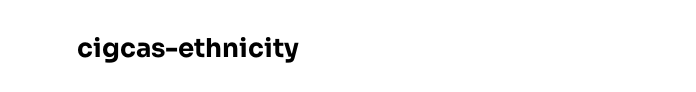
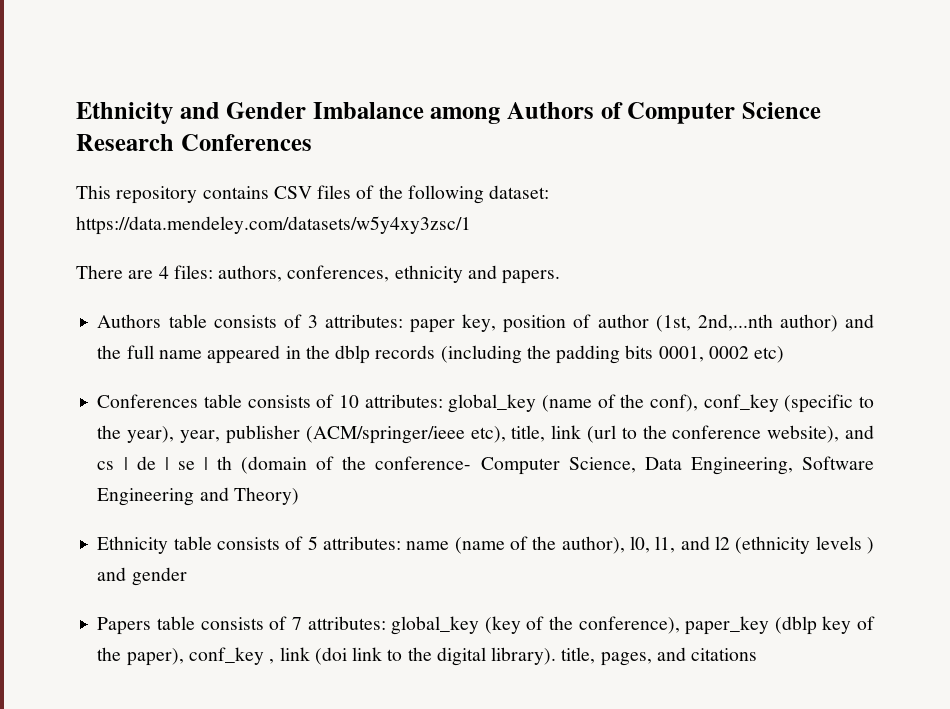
[77,37,299,63] cigcas-ethnicity -> [76,102,821,124] [76,134,312,151] [76,185,550,204] [76,216,471,235] [76,265,561,284] [97,314,874,333] [97,345,785,364] [97,394,874,413] [97,425,875,444] [97,456,875,475] [97,487,299,506] [97,536,875,554] [97,567,187,586] [97,616,875,635] [97,647,758,666] Ethnicity and Gender Imbalance among Authors of Computer Science Research Conferences // This repository contains CSV files of the following dataset: https://data.mendeley.com/datasets/w5y4xy3zsc/1 // There are 4 files: authors, conferences, ethnicity and papers. // Authors table consists of 3 attributes: paper key, position of author (1st, 2nd,...nth author) and the full name appeared in the dblp records (including the padding bits 0001, 0002 etc) // Conferences table consists of 10 attributes: global_key (name of the conf), conf_key (specific to the year), year, publisher (ACM/springer/ieee etc), title, link (url to the conference website), and cs | de | se | th (domain of the conference- Computer Science, Data Engineering, Software Engineering and Theory) // Ethnicity table consists of 5 attributes: name (name of the author), l0, l1, and l2 (ethnicity levels ) and gender // Papers table consists of 7 attributes: global_key (key of the conference), paper_key (dblp key of the paper), conf_key , link (doi link to the digital library). title, pages, and citations

